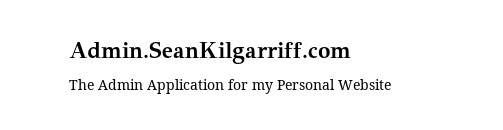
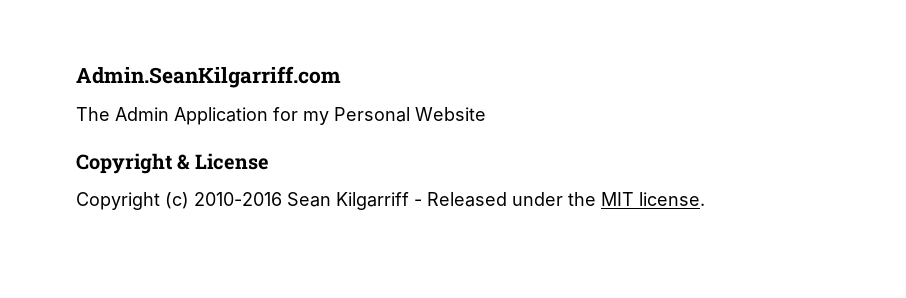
(391, 84) none -> [76,153,269,174] [76,192,705,210] // Copyright & License // Copyright (c) 2010-2016 Sean Kilgarriff - Released under the MIT license.

